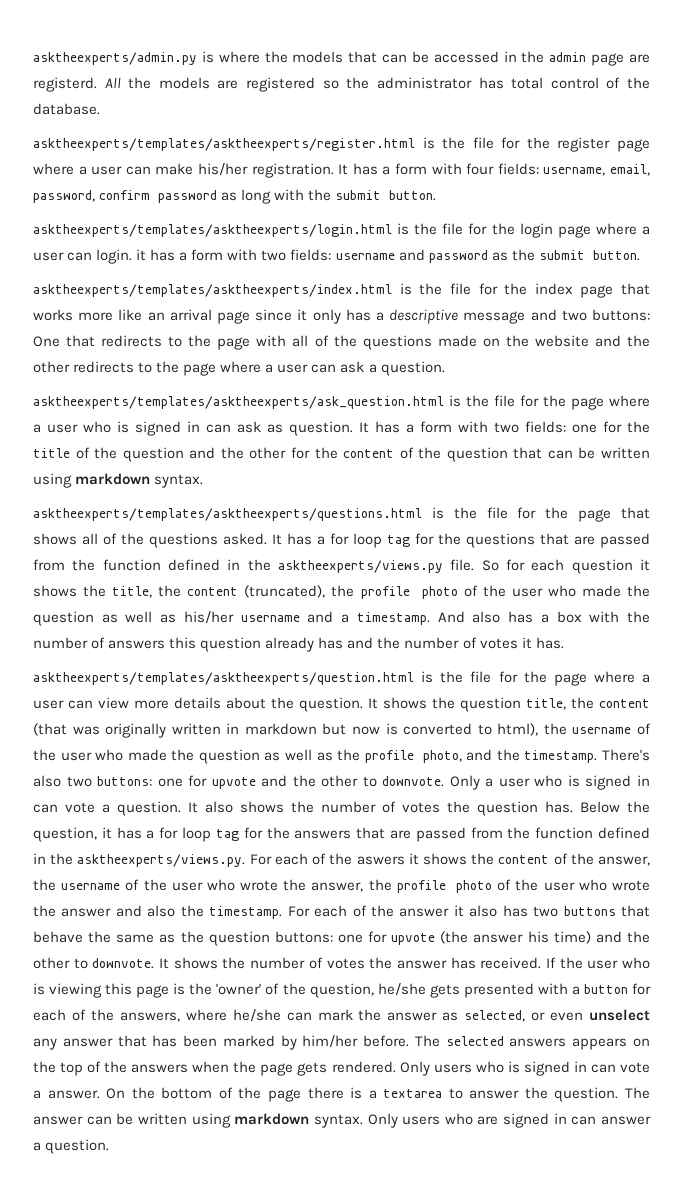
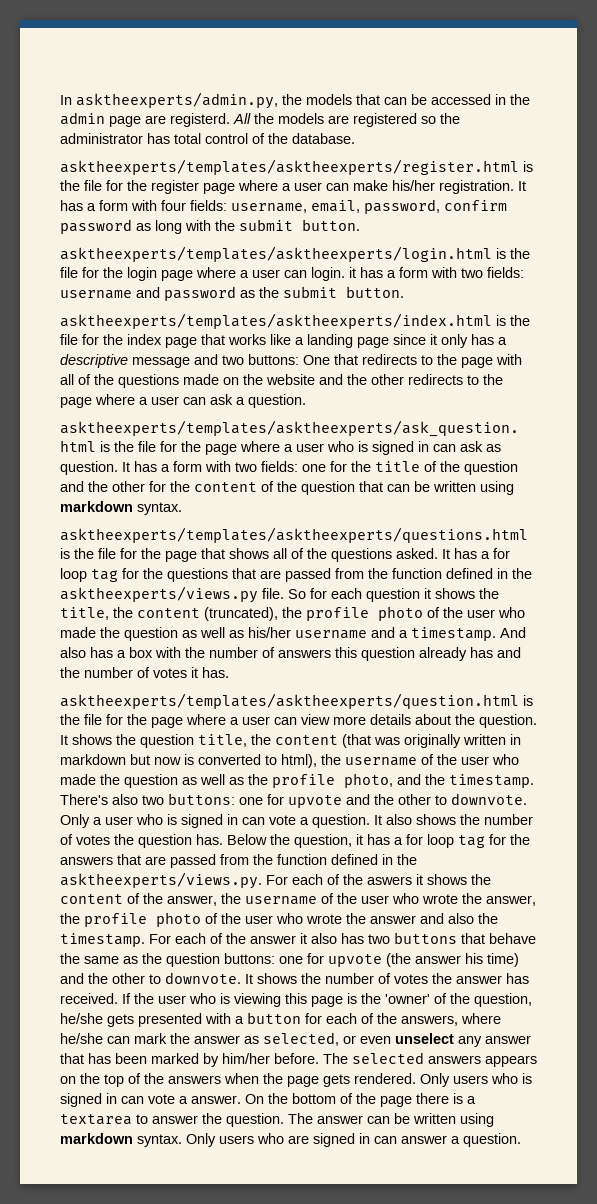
[33,51,260,65] asktheexperts/admin.py is where -> [60,92,278,109] In asktheexperts/admin.py,
[78,309,212,321] more like an arrival -> [270,334,353,348] like a landing

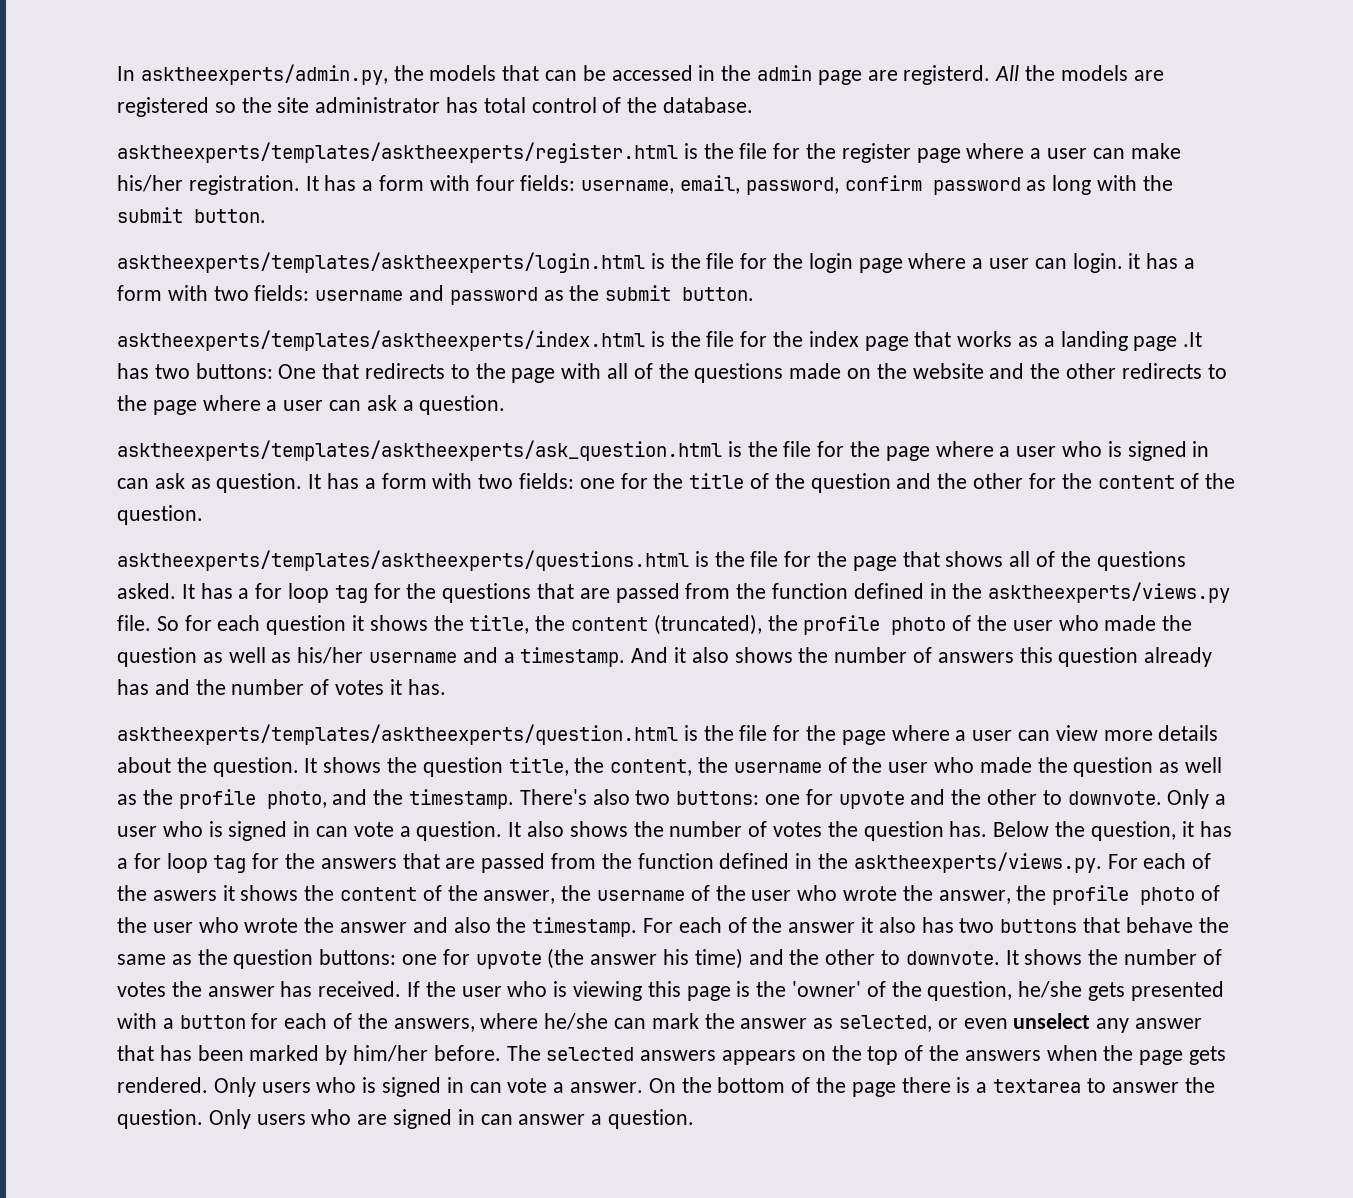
(460, 118) none -> [277,97,310,113] site
[270,334,291,345] like -> [1018,336,1039,347] as
[393,334,507,348] [60,354,218,368] since it only has a descriptive message and -> [1183,332,1203,347] [117,363,149,379] .It has
[301,481,514,495] [60,501,182,515] question that can be written using markdown syntax. -> [117,505,203,525] question.
[60,647,181,658] also has a box with -> [674,647,793,663] it also shows
[275,734,521,748] [60,754,317,768] content (that was originally written in markdown but now is converted to html), -> [610,759,693,776] content,
[288,1113,494,1127] [60,1133,182,1147] The answer can be written using markdown syntax. -> (203, 1119) none

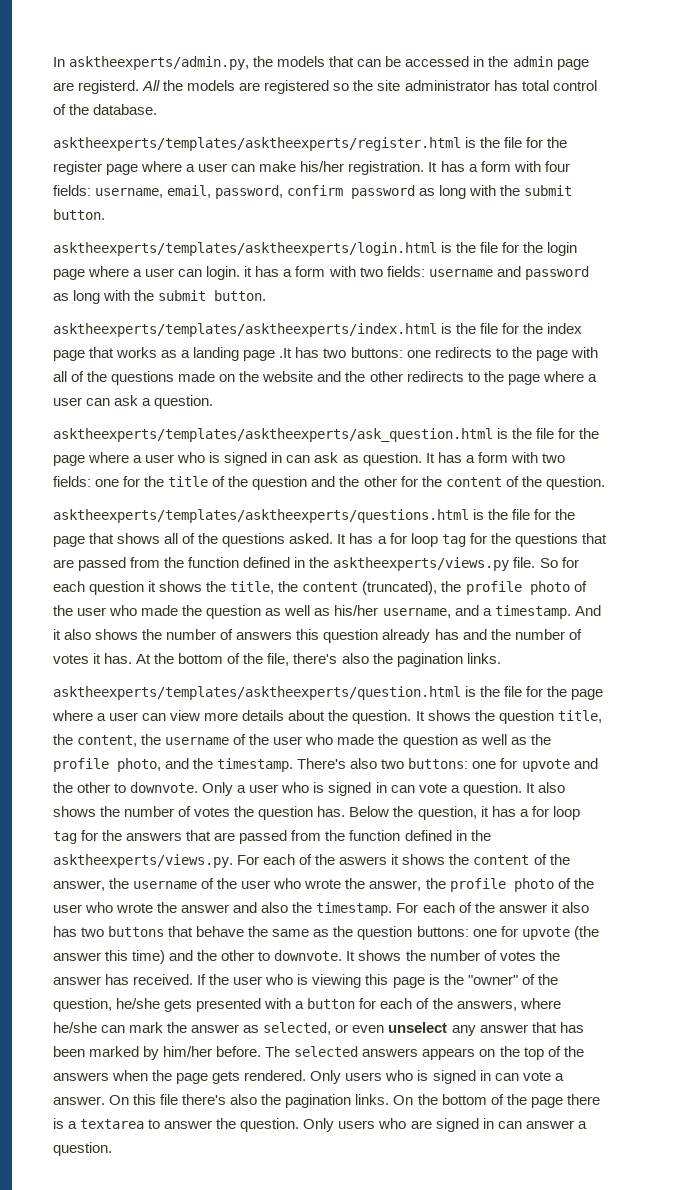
(564, 295) none -> [73,290,131,304] long with
[278,363,360,379] One that -> [406,350,431,358] one
[369,652,458,663] username -> [382,608,451,618] username,
(446, 687) none -> [136,653,501,667] At the bottom of the file, there's also the pagination links.
[663,949,690,965] his -> [105,950,129,961] this
[792,981,862,997] 'owner' -> [467,975,518,985] "owner"
(676, 1085) none -> [133,1094,414,1108] this file there's also the pagination links. On

